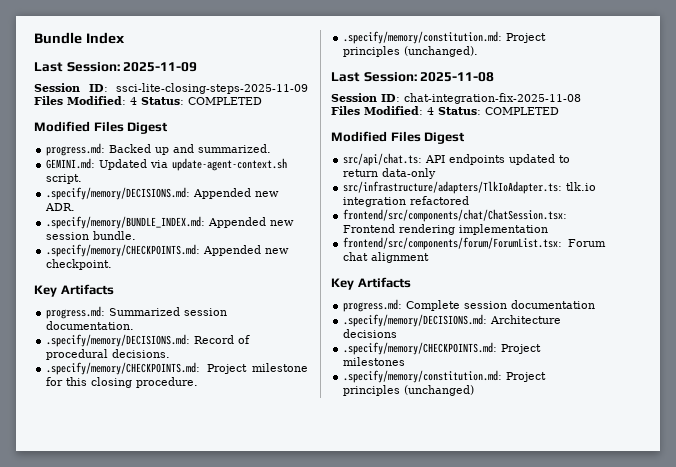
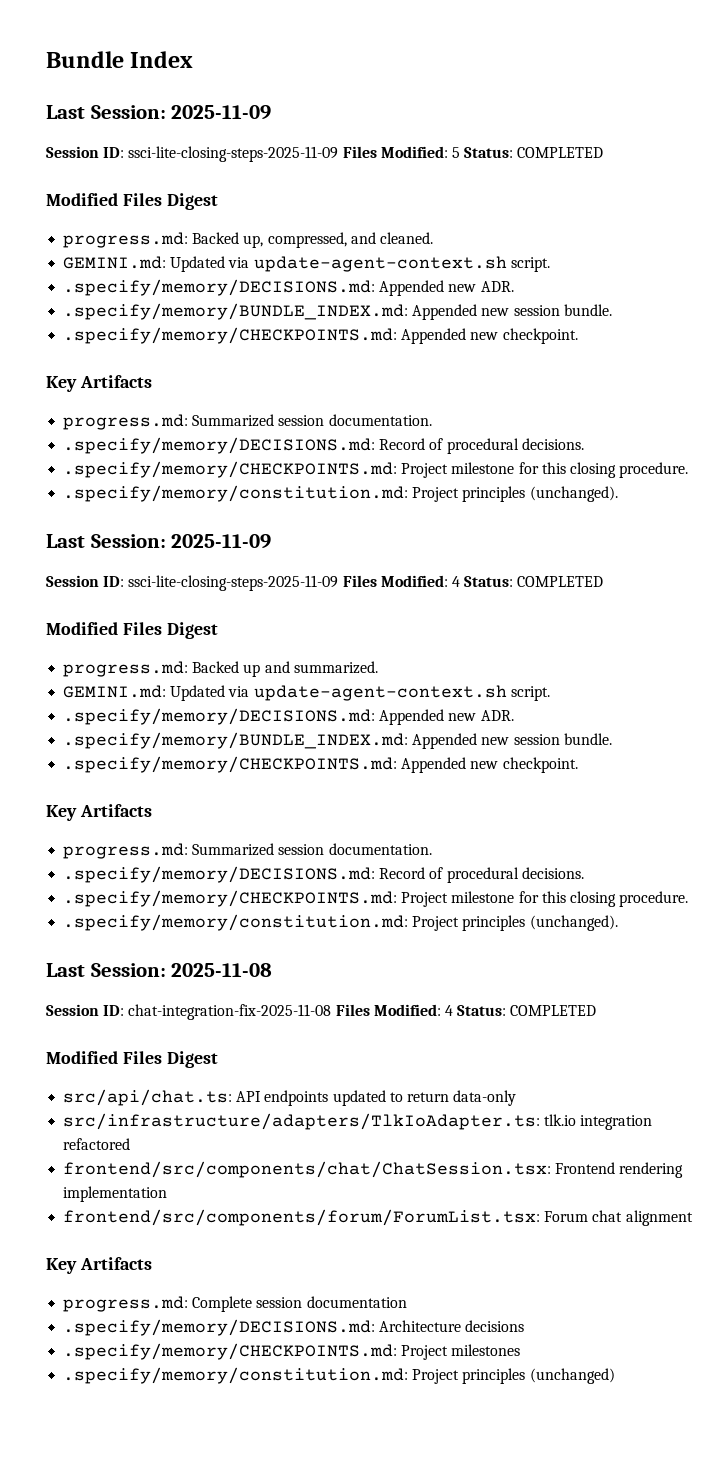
(198, 67) none -> [46,146,604,162] [46,193,218,210] [63,232,433,248] [63,256,550,272] [63,279,514,296] [63,303,612,320] [63,327,578,344] [46,375,152,392] [63,414,432,430] [63,437,584,454] [63,461,689,478] [63,485,618,502] [46,534,272,549] // Session ID: ssci-lite-closing-steps-2025-11-09 Files Modified: 5 Status: COMPLETED // Modified Files Digest // progress.md: Backed up, compressed, and cleaned. // GEMINI.md: Updated via update-agent-context.sh script. // .specify/memory/DECISIONS.md: Appended new ADR. // .specify/memory/BUNDLE_INDEX.md: Appended new session bundle. // .specify/memory/CHECKPOINTS.md: Appended new checkpoint. // Key Artifacts // progress.md: Summarized session documentation. // .specify/memory/DECISIONS.md: Record of procedural decisions. // .specify/memory/CHECKPOINTS.md: Project milestone for this closing procedure. // .specify/memory/constitution.md: Project principles (unchanged). // Last Session: 2025-11-09

